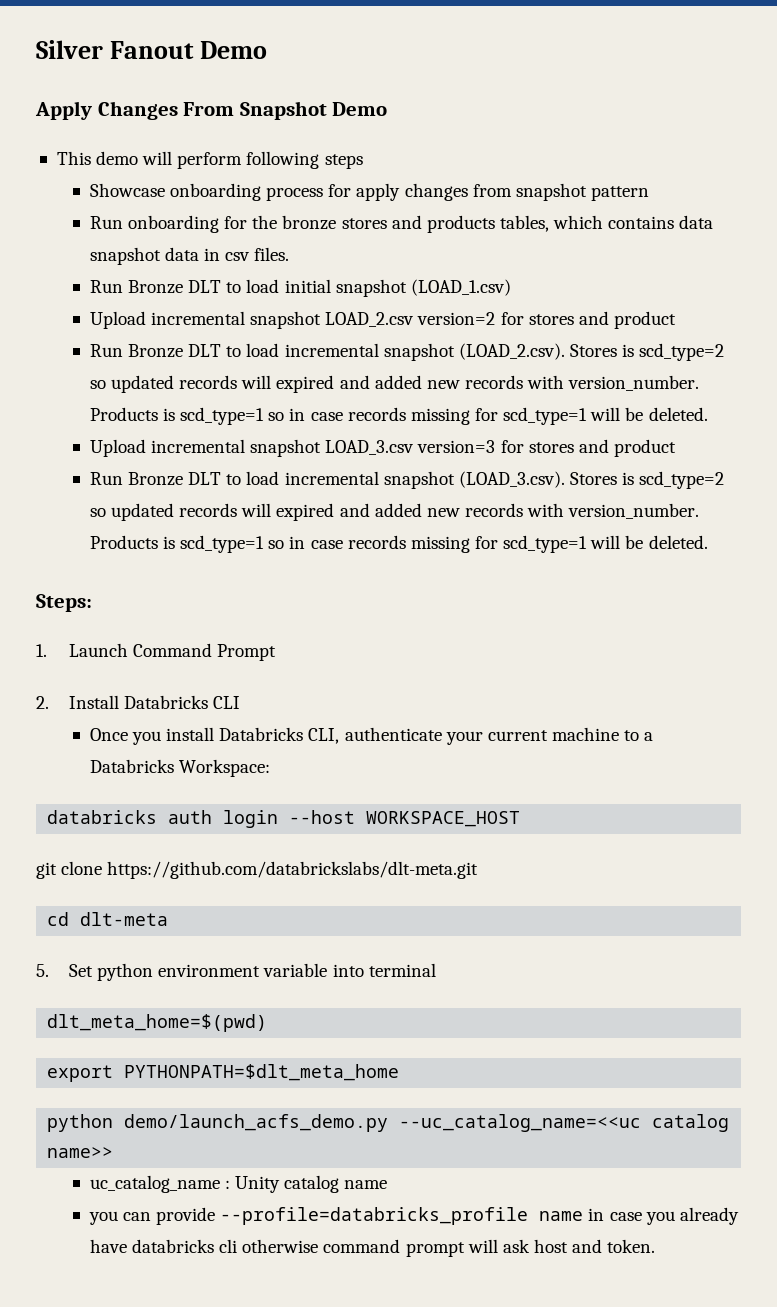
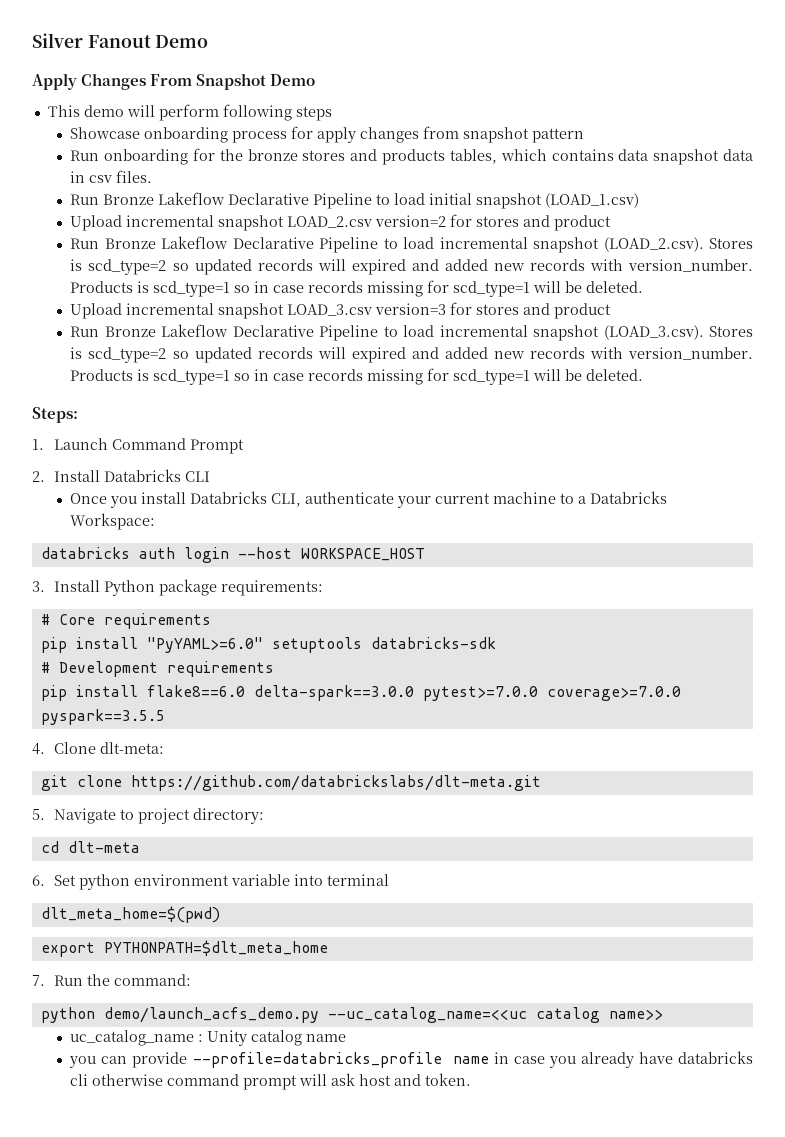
[188,280,222,293] DLT -> [158,192,373,209] Lakeflow Declarative Pipeline
[188,344,222,357] DLT -> [161,236,379,253] Lakeflow Declarative Pipeline
[188,472,222,485] DLT -> [161,324,379,341] Lakeflow Declarative Pipeline
[36,861,479,879] git clone https://github.com/databrickslabs/dlt-meta.git -> [32,579,324,596] [40,613,211,629] [40,637,496,653] [40,661,274,677] [40,685,681,701] [40,709,165,725] [32,742,165,755] [40,775,541,791] [32,808,265,824] 3. Install Python package requirements: // # Core requirements // pip install "PyYAML>=6.0" setuptools databricks-sdk // # Development requirements // pip install flake8==6.0 delta-spark==3.0.0 pytest>=7.0.0 coverage>=7.0.0 pyspark==3.5.5 // 4. Clone dlt-meta: // git clone https://github.com/databrickslabs/dlt-meta.git // 5. Navigate to project directory:
[36,964,49,977] 5. -> [32,875,45,886] 6.
(400, 1072) none -> [32,974,192,986] // 7. Run the command:

